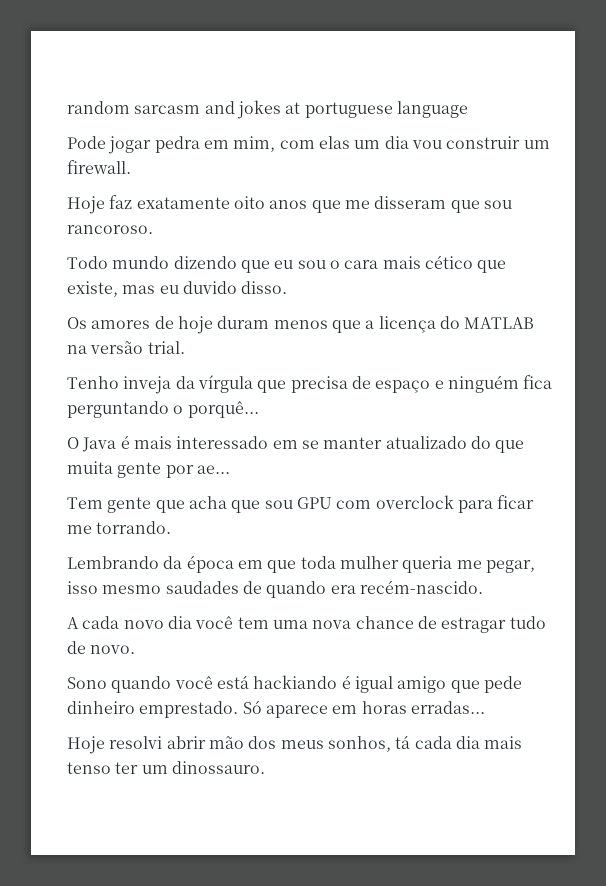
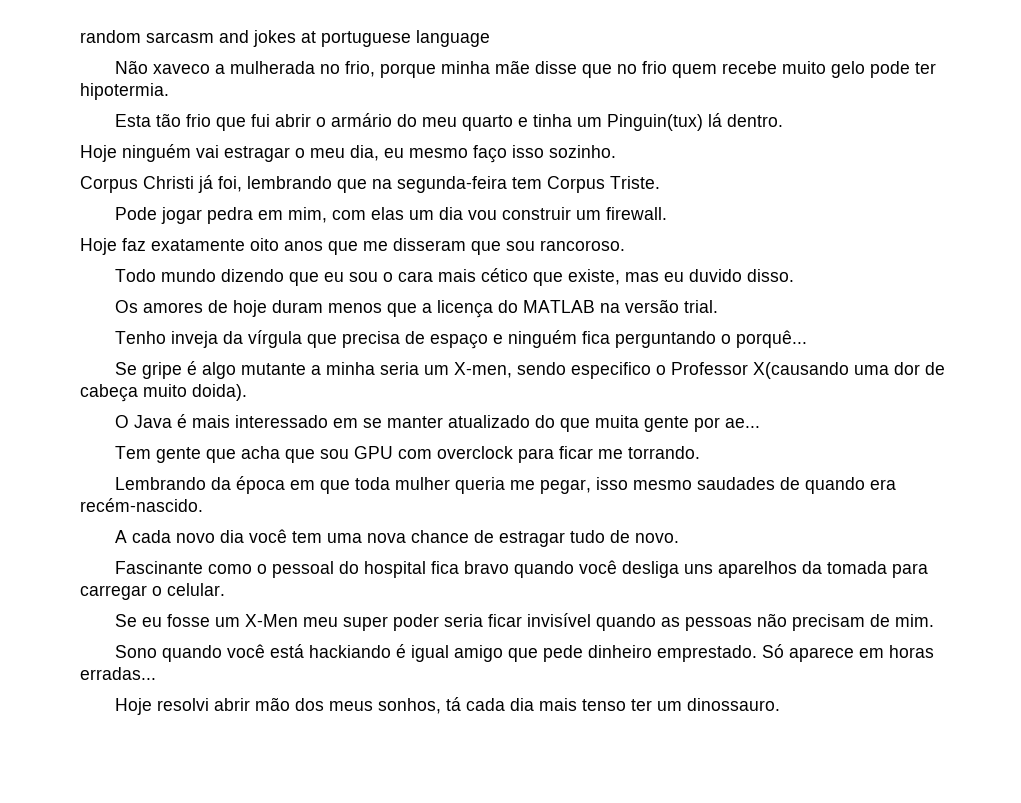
(468, 109) none -> [115,60,937,78] [80,83,169,100] [115,113,784,131] [80,144,616,163] [80,175,660,193] // Não xaveco a mulherada no frio, porque minha mãe disse que no frio quem recebe muito gelo pode ter hipotermia. // Esta tão frio que fui abrir o armário do meu quarto e tinha um Pinguin(tux) lá dentro. // Hoje ninguém vai estragar o meu dia, eu mesmo faço isso sozinho. // Corpus Christi já foi, lembrando que na segunda-feira tem Corpus Triste.
(259, 409) none -> [115,361,946,379] [80,384,247,402] // Se gripe é algo mutante a minha seria um X-men, sendo especifico o Professor X(causando uma dor de cabeça muito doida).
(136, 649) none -> [115,560,929,578] [80,583,225,600] [115,613,935,631] // Fascinante como o pessoal do hospital fica bravo quando você desliga uns aparelhos da tomada para carregar o celular. // Se eu fosse um X-Men meu super poder seria ficar invisível quando as pessoas não precisam de mim.

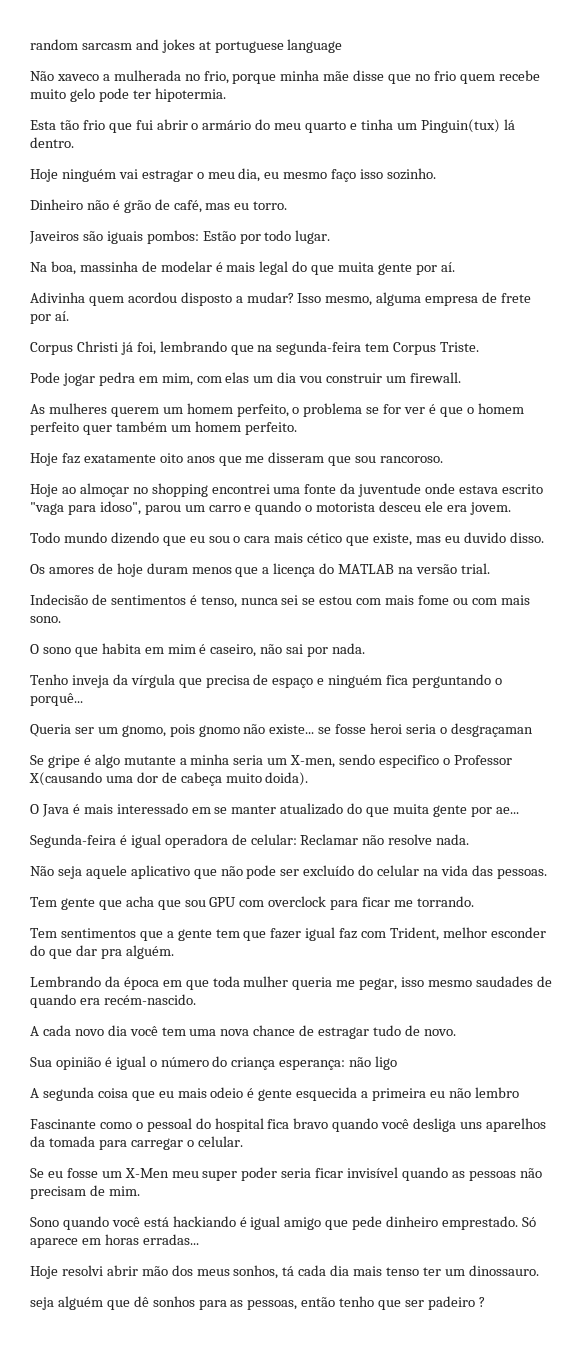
(616, 151) none -> [30,199,288,213] [29,230,331,244] [30,261,455,275] [30,292,532,306] [30,311,69,324] // Dinheiro não é grão de café, mas eu torro. // Javeiros são iguais pombos: Estão por todo lugar. // Na boa, massinha de modelar é mais legal do que muita gente por aí. // Adivinha quem acordou disposto a mudar? Isso mesmo, alguma empresa de frete por aí.
(668, 213) none -> [30,403,524,417] [30,421,297,435] // As mulheres querem um homem perfeito, o problema se for ver é que o homem perfeito quer também um homem perfeito.
(625, 245) none -> [30,483,543,497] [30,501,511,515] // Hoje ao almoçar no shopping encontrei uma fonte da juventude onde estava escrito "vaga para idoso", parou um carro e quando o motorista desceu ele era jovem.
(719, 306) none -> [30,594,530,608] [30,616,61,623] [30,643,366,657] // Indecisão de sentimentos é tenso, nunca sei se estou com mais fome ou com mais sono. // O sono que habita em mim é caseiro, não sai por nada.
(808, 339) none -> [30,723,533,737] // Queria ser um gnomo, pois gnomo não existe... se fosse heroi seria o desgraçaman
(761, 423) none -> [30,834,470,848] [30,865,547,879] // Segunda-feira é igual operadora de celular: Reclamar não resolve nada. // Não seja aquele aplicativo que não pode ser excluído do celular na vida das pessoas.
(701, 452) none -> [30,927,546,941] [30,945,174,959] // Tem sentimentos que a gente tem que fazer igual faz com Trident, melhor esconder do que dar pra alguém.
(680, 538) none -> [30,1056,398,1070] [30,1087,519,1101] // Sua opinião é igual o número do criança esperança: não ligo // A segunda coisa que eu mais odeio é gente esquecida a primeira eu não lembro
(781, 704) none -> [30,1296,485,1310] // seja alguém que dê sonhos para as pessoas, então tenho que ser padeiro ?

